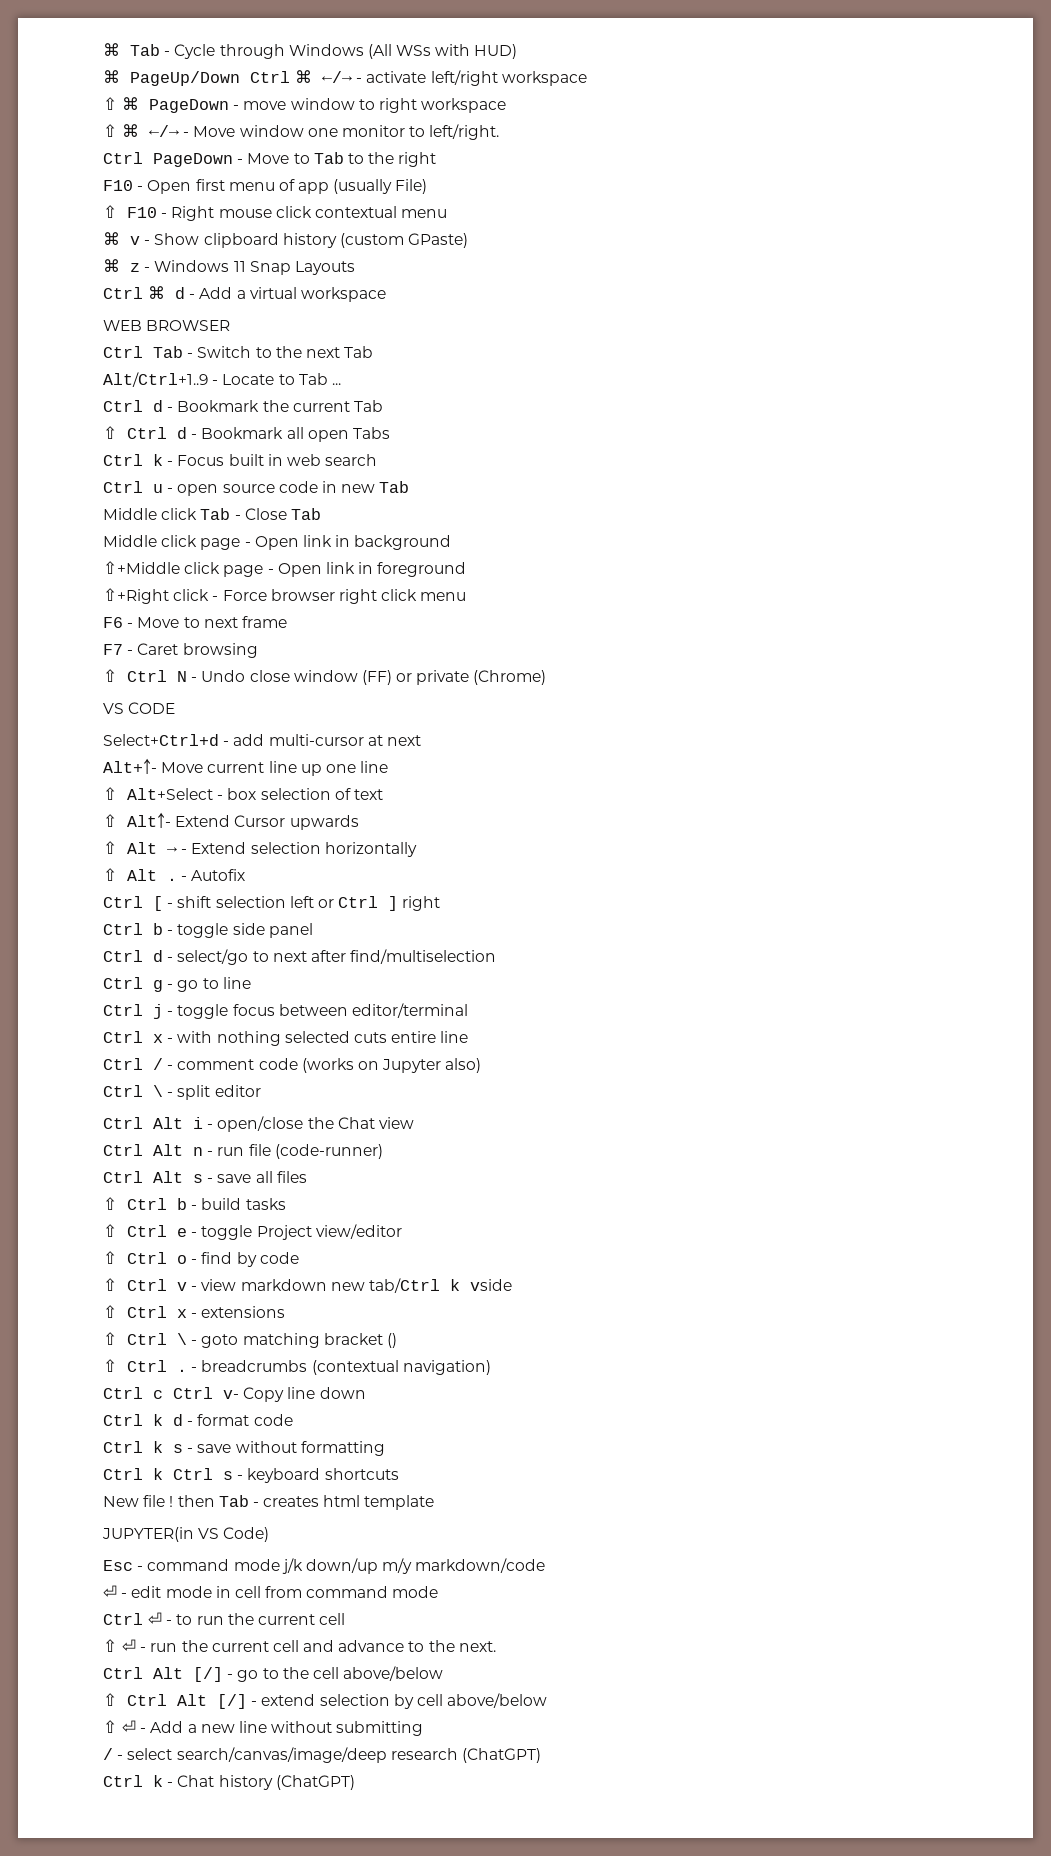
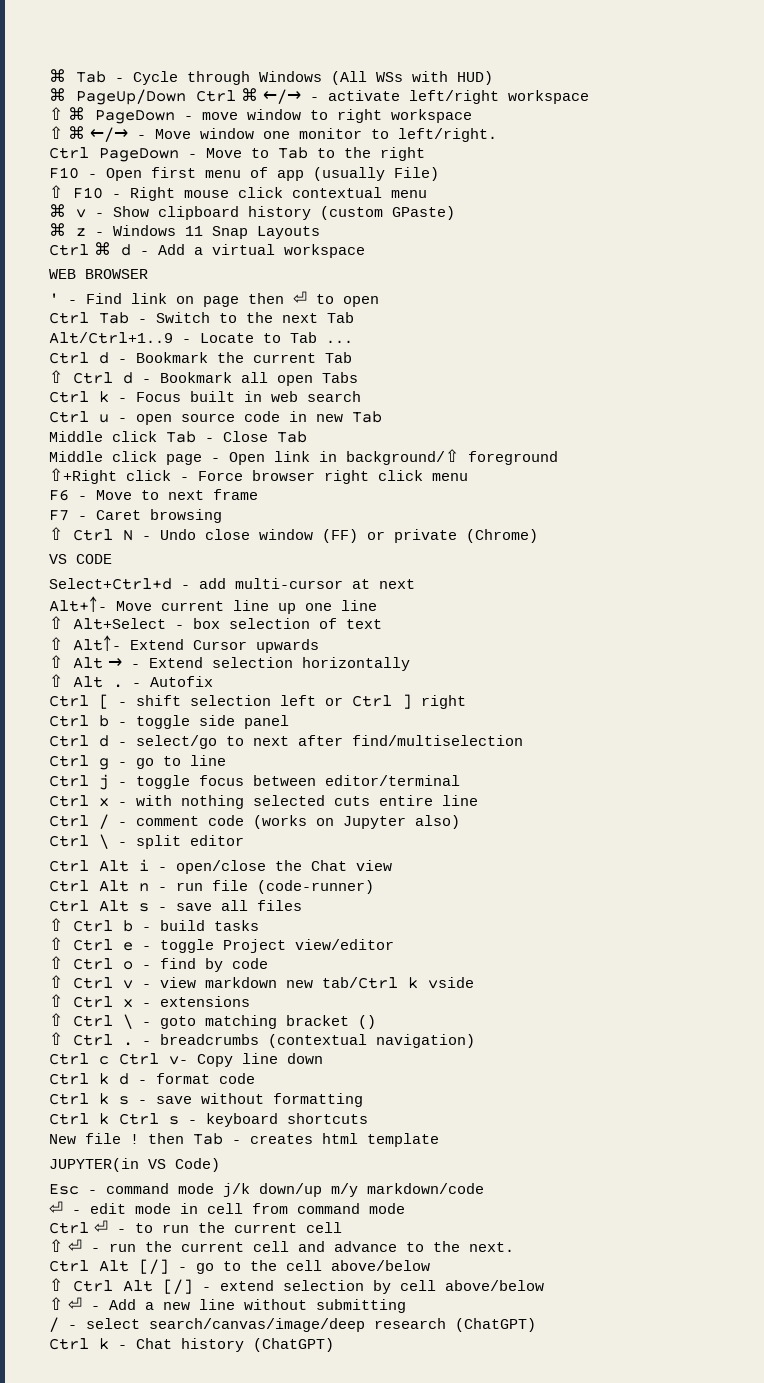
(231, 325) none -> [49,291,379,307] // ' - Find link on page then ⏎ to open
[354,535,452,550] [103,561,374,577] background // ⇧+Middle click page - Open link in -> [346,449,459,465] background/⇧

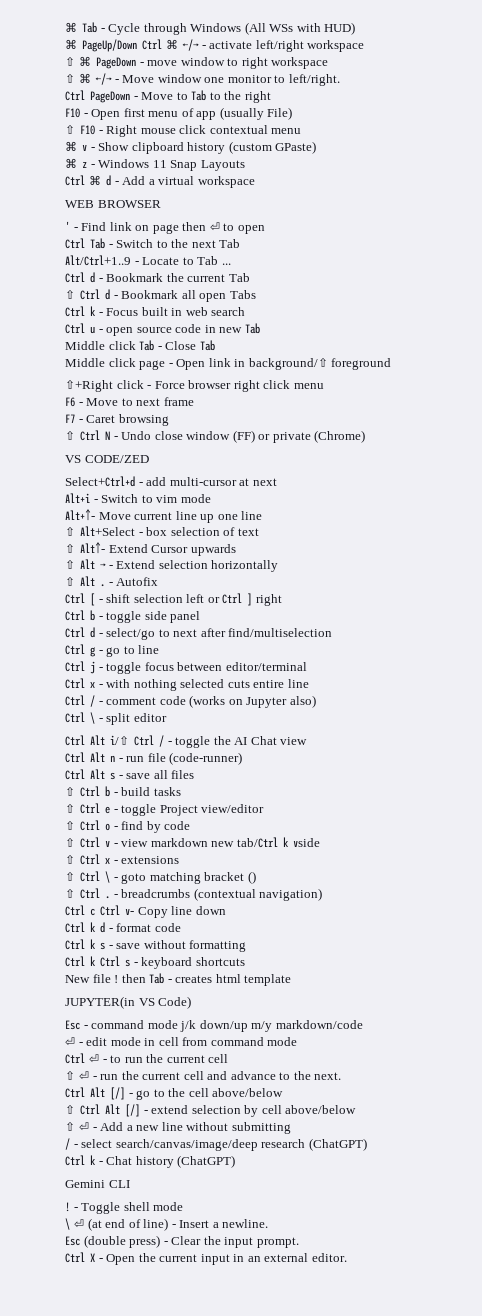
[76,554,112,564] CODE -> [84,455,149,463] CODE/ZED
(415, 584) none -> [65,493,211,503] // Alt+i - Switch to vim mode
[139,859,302,874] i - open/close the -> [110,735,248,748] i/⇧ Ctrl / - toggle the AI
(334, 1345) none -> [65,1180,130,1188] [65,1202,184,1214] [65,1218,269,1231] [65,1235,299,1248] [65,1252,347,1265] // Gemini CLI // ! - Toggle shell mode // \ ⏎ (at end of line) - Insert a newline. // Esc (double press) - Clear the input prompt. // Ctrl X - Open the current input in an external editor.

